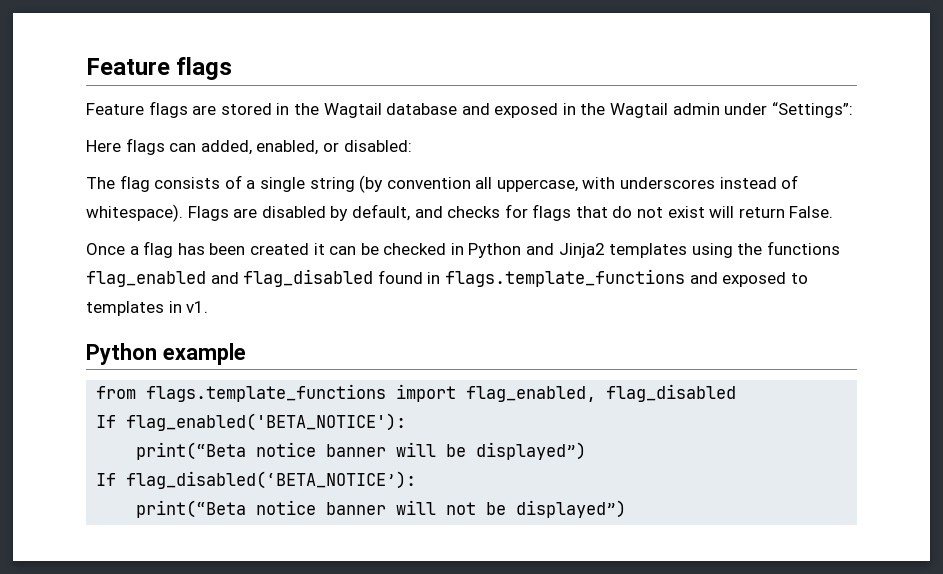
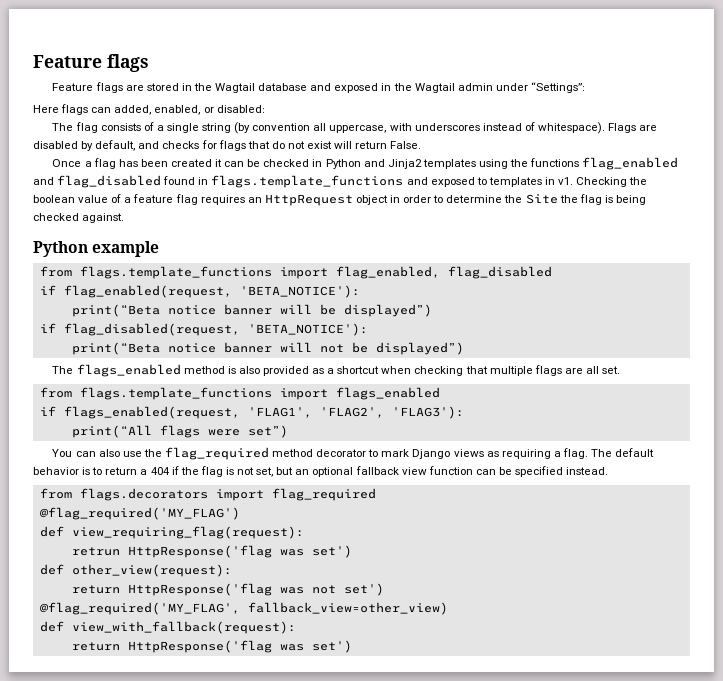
(209, 307) none -> [576,177,648,187] [33,194,646,206] [33,213,125,223] Checking the boolean value of a feature flag requires an HttpRequest object in order to determine the Site the flag is being checked against.
[96,413,407,431] If flag_enabled('BETA_NOTICE'): -> [39,285,360,298] if flag_enabled(request, 'BETA_NOTICE'):
[96,471,417,489] If flag_disabled(‘BETA_NOTICE’): -> [39,323,368,336] if flag_disabled(request, 'BETA_NOTICE'):
(627, 509) none -> [52,364,621,377] [39,387,440,400] [39,406,464,419] [71,425,288,438] [52,447,655,460] [33,466,609,477] [39,488,376,501] [39,507,240,520] [39,526,304,539] [71,545,352,558] [39,564,232,577] [71,583,384,596] [39,602,448,615] [39,621,296,634] [71,640,352,653] // The flags_enabled method is also provided as a shortcut when checking that multiple flags are all set. // from flags.template_functions import flags_enabled // if flags_enabled(request, 'FLAG1', 'FLAG2', 'FLAG3'): // print(“All flags were set”) // You can also use the flag_required method decorator to mark Django views as requiring a flag. The default behavior is to return a 404 if the flag is not set, but an optional fallback view function can be specified instead. // from flags.decorators import flag_required // @flag_required('MY_FLAG') // def view_requiring_flag(request): // retrun HttpResponse('flag was set') // def other_view(request): // return HttpResponse('flag was not set') // @flag_required('MY_FLAG', fallback_view=other_view) // def view_with_fallback(request): // return HttpResponse('flag was set')

